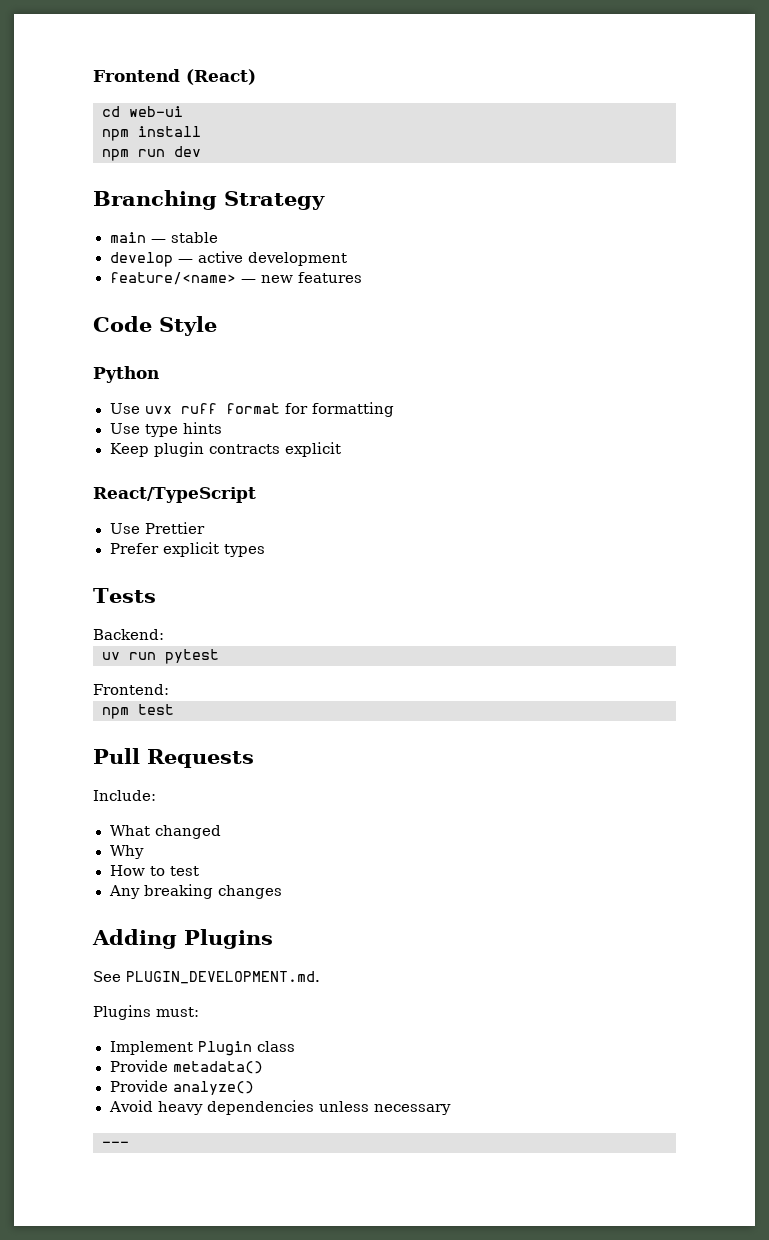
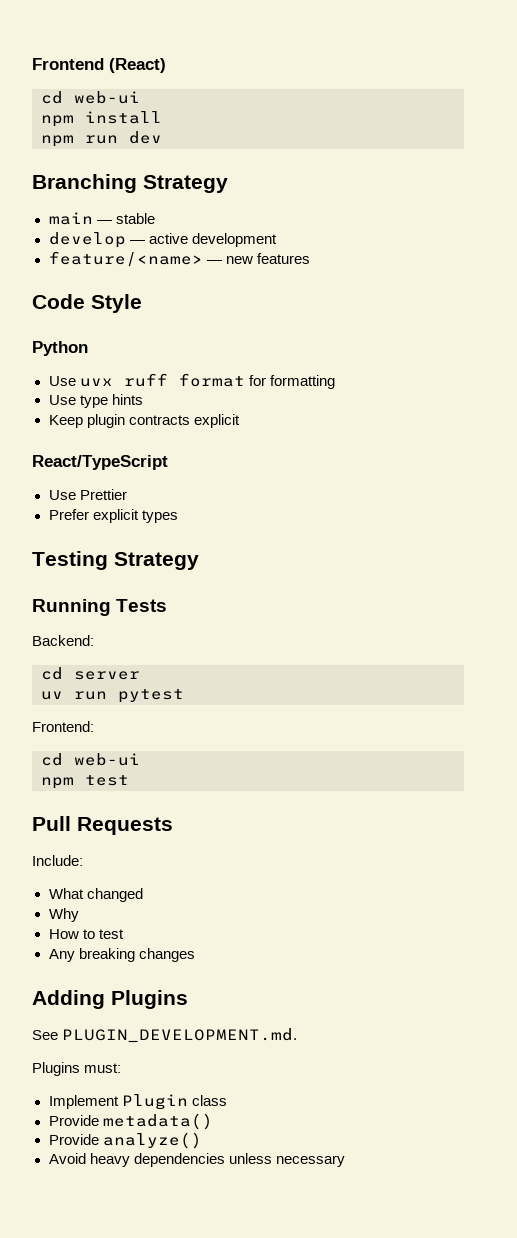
(265, 550) none -> [32,551,199,570] [32,599,111,616] Testing Strategy // Running
(164, 634) none -> [41,667,140,680] // cd server
(169, 689) none -> [41,753,140,766] // cd web-ui
[102,1141,129,1147] // --- -> (345, 1161) none

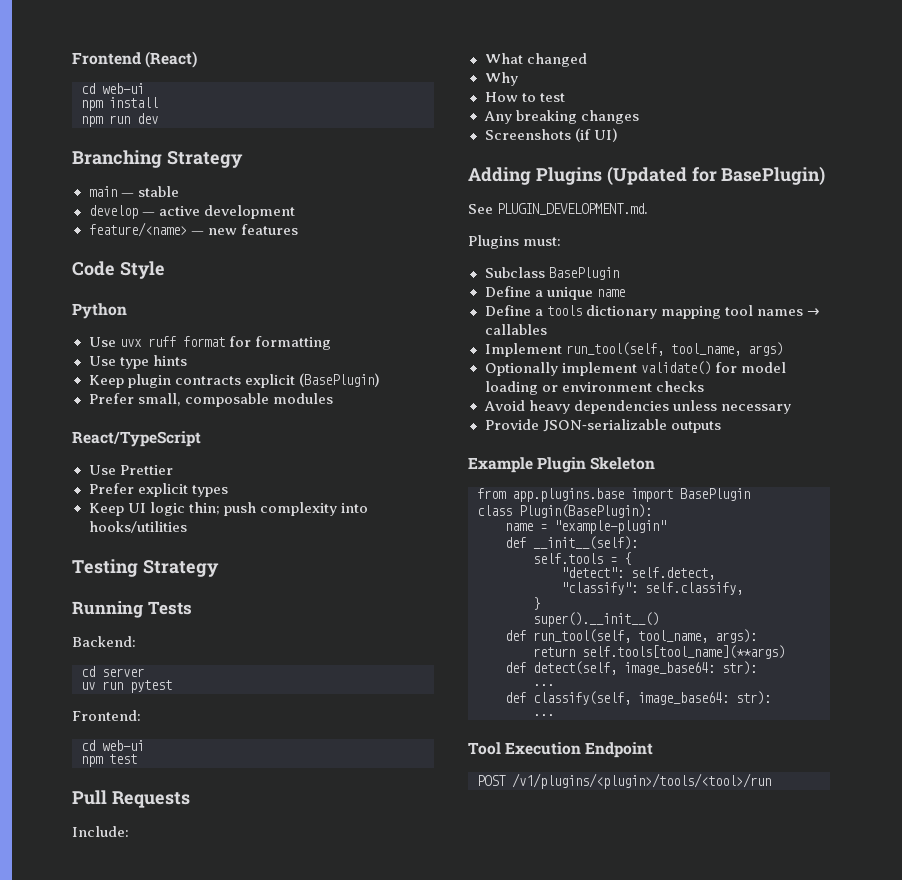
(240, 421) none -> [298,373,380,387] [88,393,333,407] (BasePlugin) // Prefer small, composable modules
(178, 516) none -> [88,502,368,516] [88,521,187,533] // Keep UI logic thin; push complexity into hooks/utilities
(195, 955) none -> [484,128,618,142] // Screenshots (if UI)
(188, 999) none -> [606,166,826,185] (Updated for BasePlugin)
[48,1094,227,1110] [48,1113,213,1130] [48,1132,202,1149] Implement Plugin class // Provide metadata() // Provide analyze() -> [484,267,619,280] [484,286,625,300] [484,305,820,319] [484,324,547,335] [484,342,783,357] [484,361,786,376] [484,381,704,395] Subclass BasePlugin // Define a unique name // Define a tools dictionary mapping tool names → callables // Implement run_tool(self, tool_name, args) // Optionally implement validate() for model loading or environment checks
(345, 1161) none -> [484,419,721,433] [468,457,656,473] [477,488,750,502] [477,504,652,518] [505,520,666,534] [505,536,638,550] [533,552,631,565] [561,567,715,580] [561,582,743,595] [533,597,540,610] [533,612,659,627] [505,629,757,643] [533,645,785,659] [505,661,757,675] [533,684,554,686] [505,691,771,705] [533,714,554,716] [468,742,654,758] [477,773,771,789] // Provide JSON‑serializable outputs // Example Plugin Skeleton // from app.plugins.base import BasePlugin // class Plugin(BasePlugin): // name = "example-plugin" // def __init__(self): // self.tools = { // "detect": self.detect, // "classify": self.classify, // } // super().__init__() // def run_tool(self, tool_name, args): // return self.tools[tool_name](**args) // def detect(self, image_base64: str): // ... // def classify(self, image_base64: str): // ... // Tool Execution Endpoint // POST /v1/plugins/<plugin>/tools/<tool>/run

